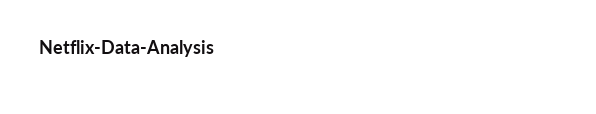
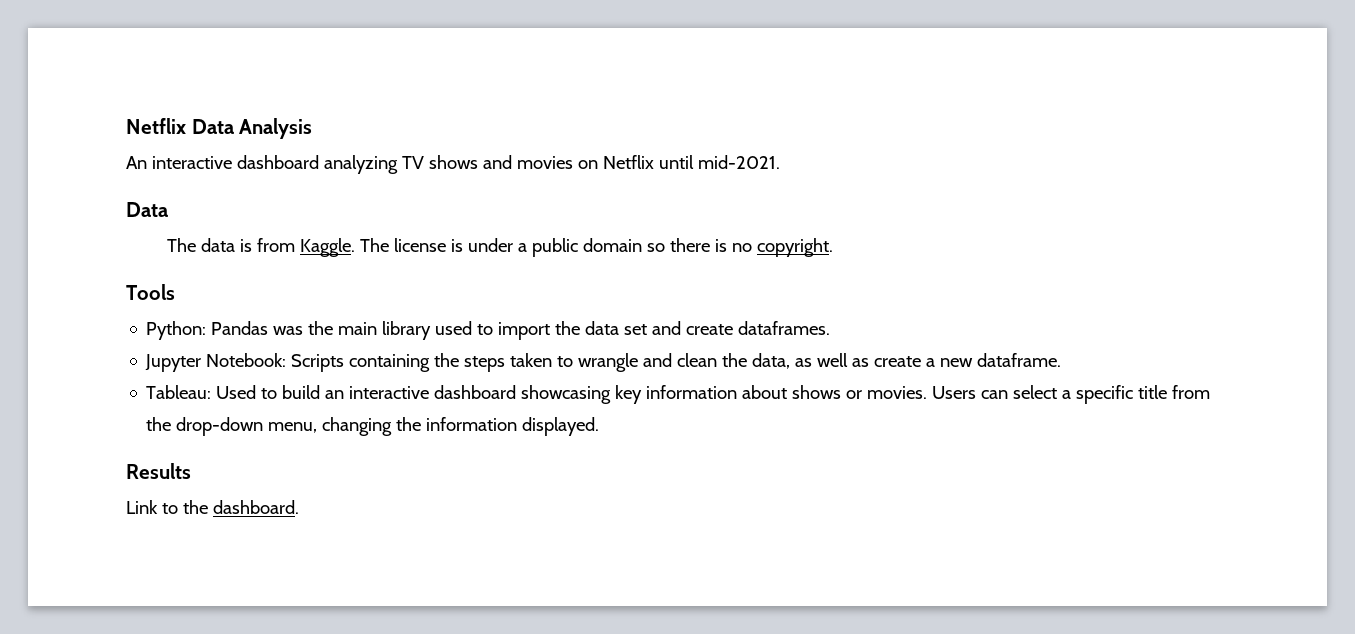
[39,40,214,57] Netflix-Data-Analysis -> [126,118,313,139] [126,155,780,174] [126,202,168,217] [167,238,834,257] [126,284,175,300] [146,321,831,340] [145,353,1062,372] [146,385,1211,404] [146,417,600,436] [126,463,191,479] [126,500,299,514] Netflix Data Analysis // An interactive dashboard analyzing TV shows and movies on Netflix until mid-2021. // Data // The data is from Kaggle. The license is under a public domain so there is no copyright. // Tools // Python: Pandas was the main library used to import the data set and create dataframes. // Jupyter Notebook: Scripts containing the steps taken to wrangle and clean the data, as well as create a new dataframe. // Tableau: Used to build an interactive dashboard showcasing key information about shows or movies. Users can select a specific title from the drop-down menu, changing the information displayed. // Results // Link to the dashboard.

